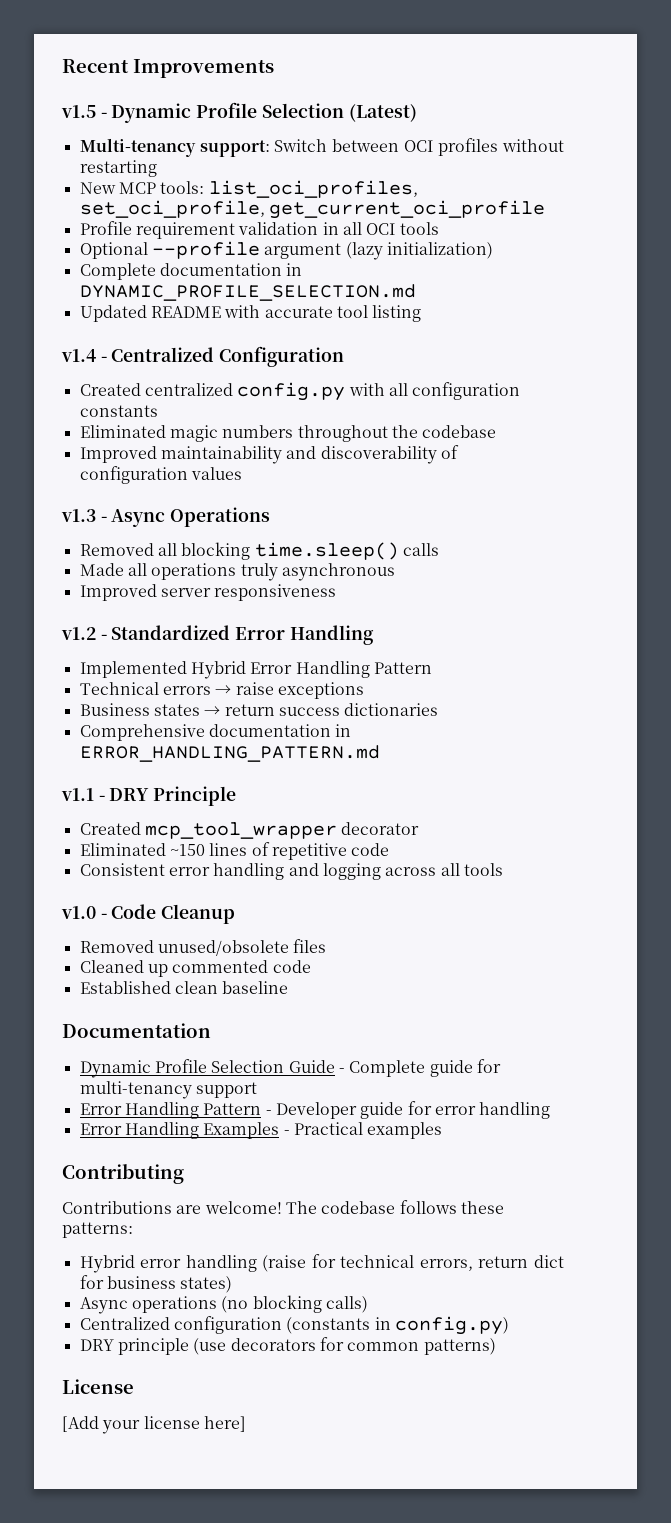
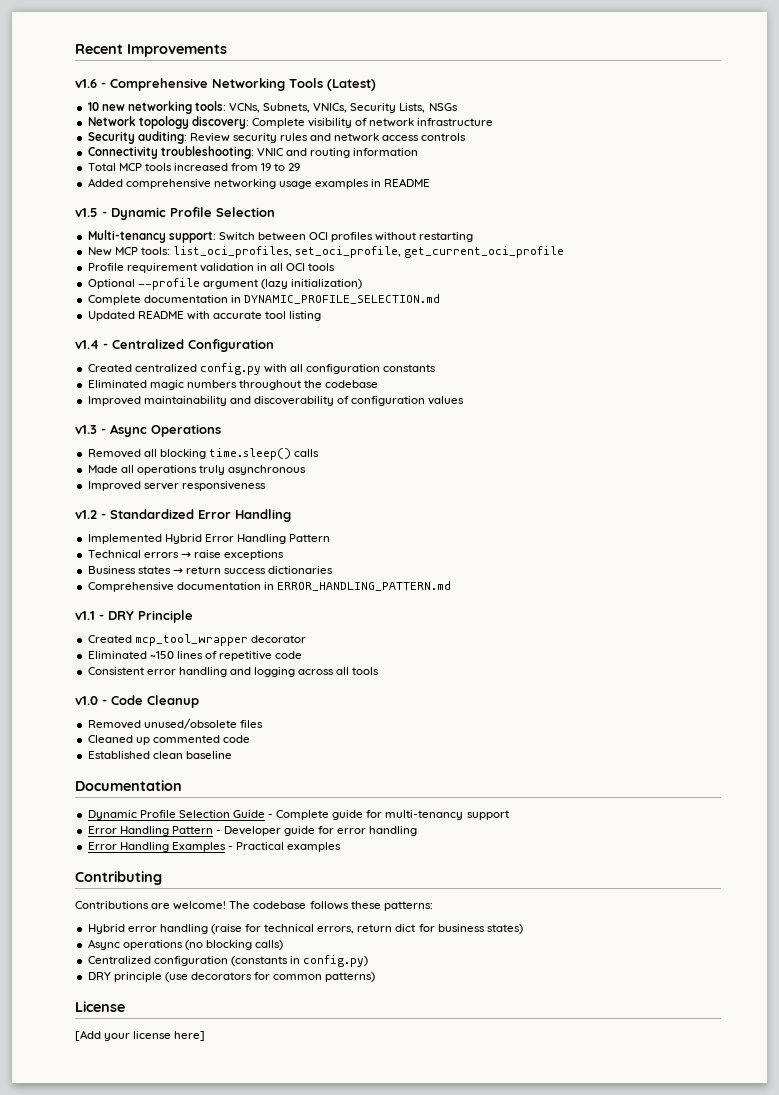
(274, 68) none -> [75,78,376,91] [87,101,458,114] [87,116,494,129] [87,131,467,144] [87,146,419,159] [87,163,301,171] [87,178,431,189] // v1.6 - Comprehensive Networking Tools (Latest) // 10 new networking tools: VCNs, Subnets, VNICs, Security Lists, NSGs // Network topology discovery: Complete visibility of network infrastructure // Security auditing: Review security rules and network access controls // Connectivity troubleshooting: VNIC and routing information // Total MCP tools increased from 19 to 29 // Added comprehensive networking usage examples in README
[348,104,417,122] (Latest) -> (275, 212) none

